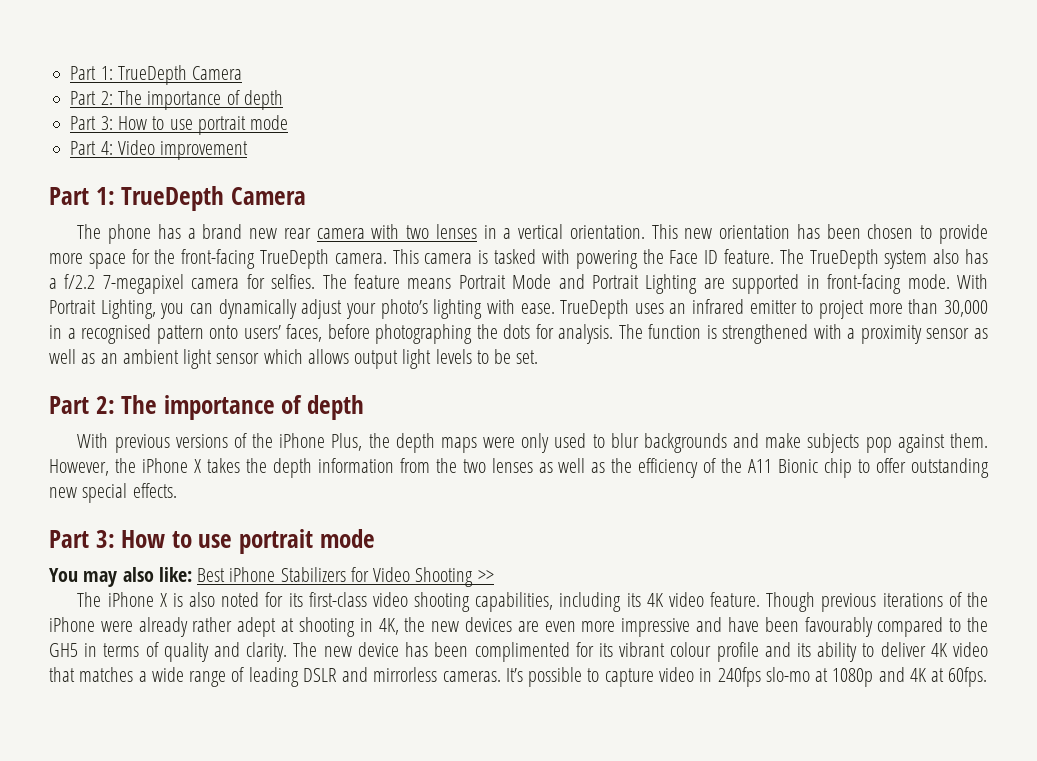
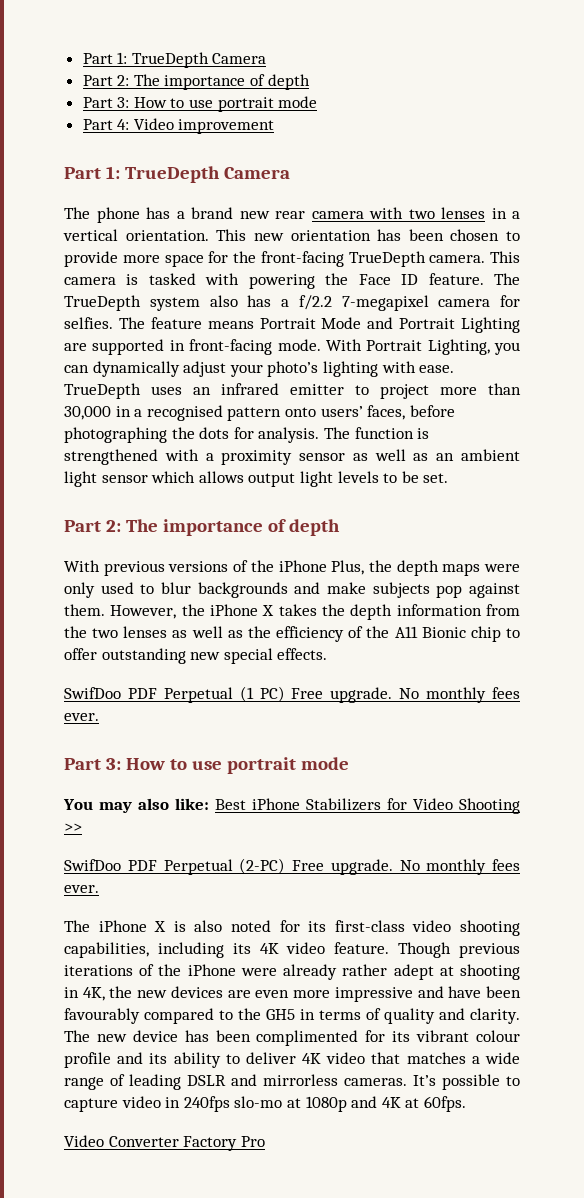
(177, 490) none -> [64,686,521,703] [64,713,99,721] // SwifDoo PDF Perpetual (1 PC) Free upgrade. No monthly fees ever.
(494, 576) none -> [64,858,520,875] [64,885,99,893] // SwifDoo PDF Perpetual (2-PC) Free upgrade. No monthly fees ever.
(988, 677) none -> [64,1135,265,1151] // Video Converter Factory Pro

